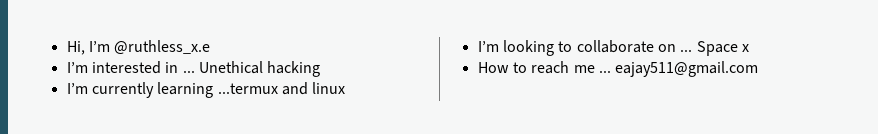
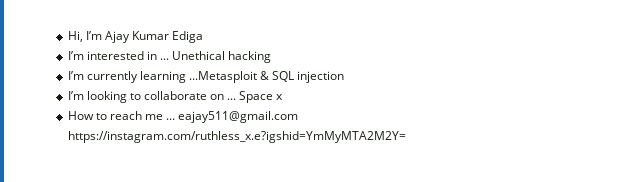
[114,40,211,55] @ruthless_x.e -> [104,31,204,43] Ajay Kumar Ediga
[217,82,346,95] ...termux and linux -> [188,71,345,83] ...Metasploit & SQL injection
(759, 69) none -> [67,131,406,143] https://instagram.com/ruthless_x.e?igshid=YmMyMTA2M2Y=

